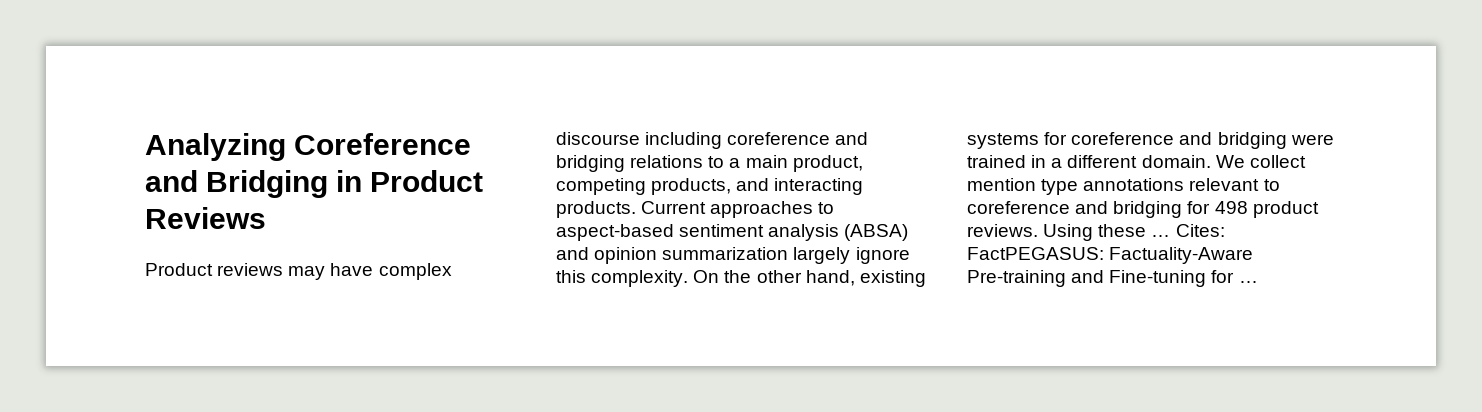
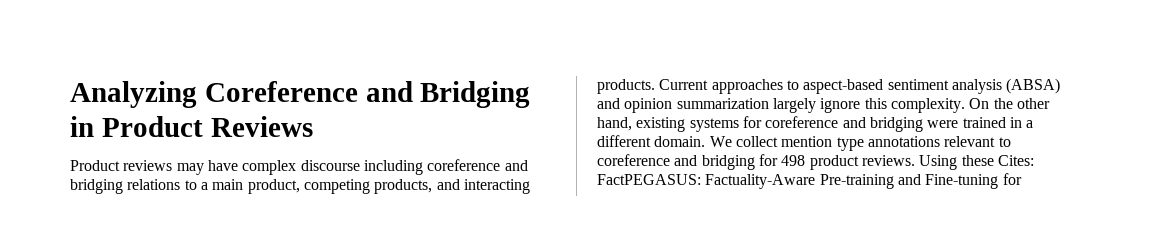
[1151,235,1171,237] … -> (994, 160) none
[1238,281,1258,283] … -> (1022, 179) none

